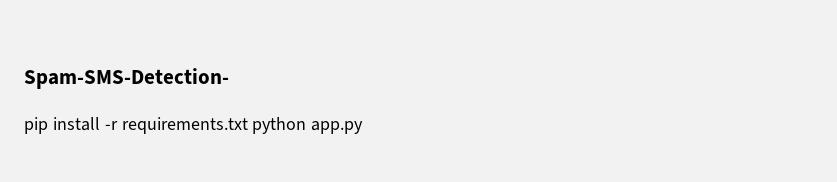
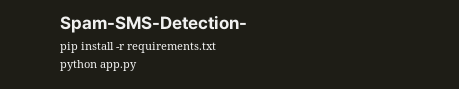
(248, 125) none -> (216, 47) //

